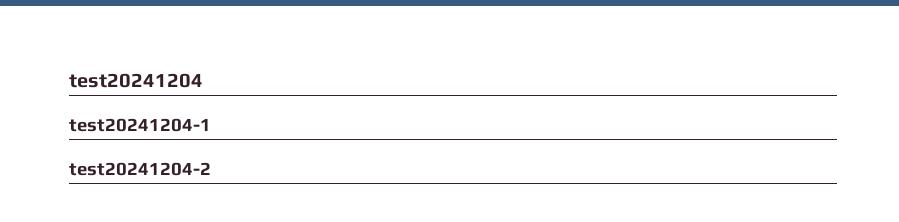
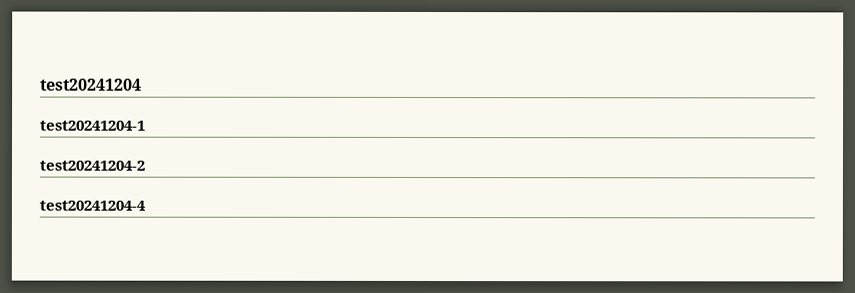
(211, 169) none -> [39,200,146,211] // test20241204-4

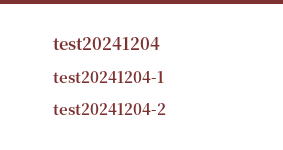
[39,200,146,211] // test20241204-4 -> (166, 109) none

